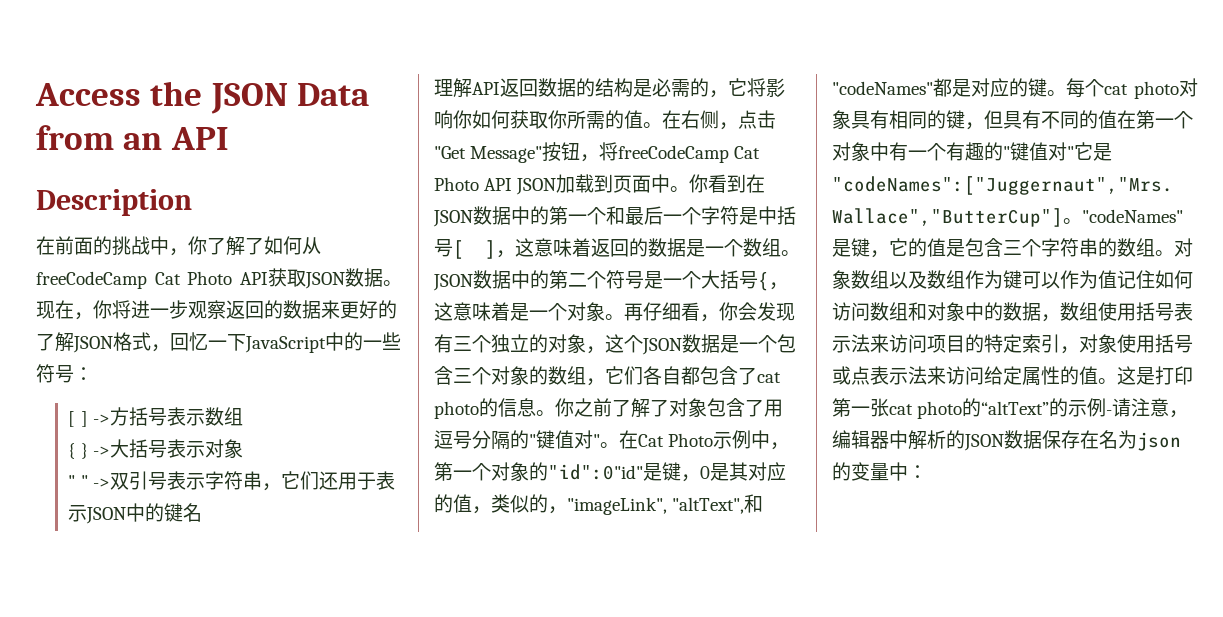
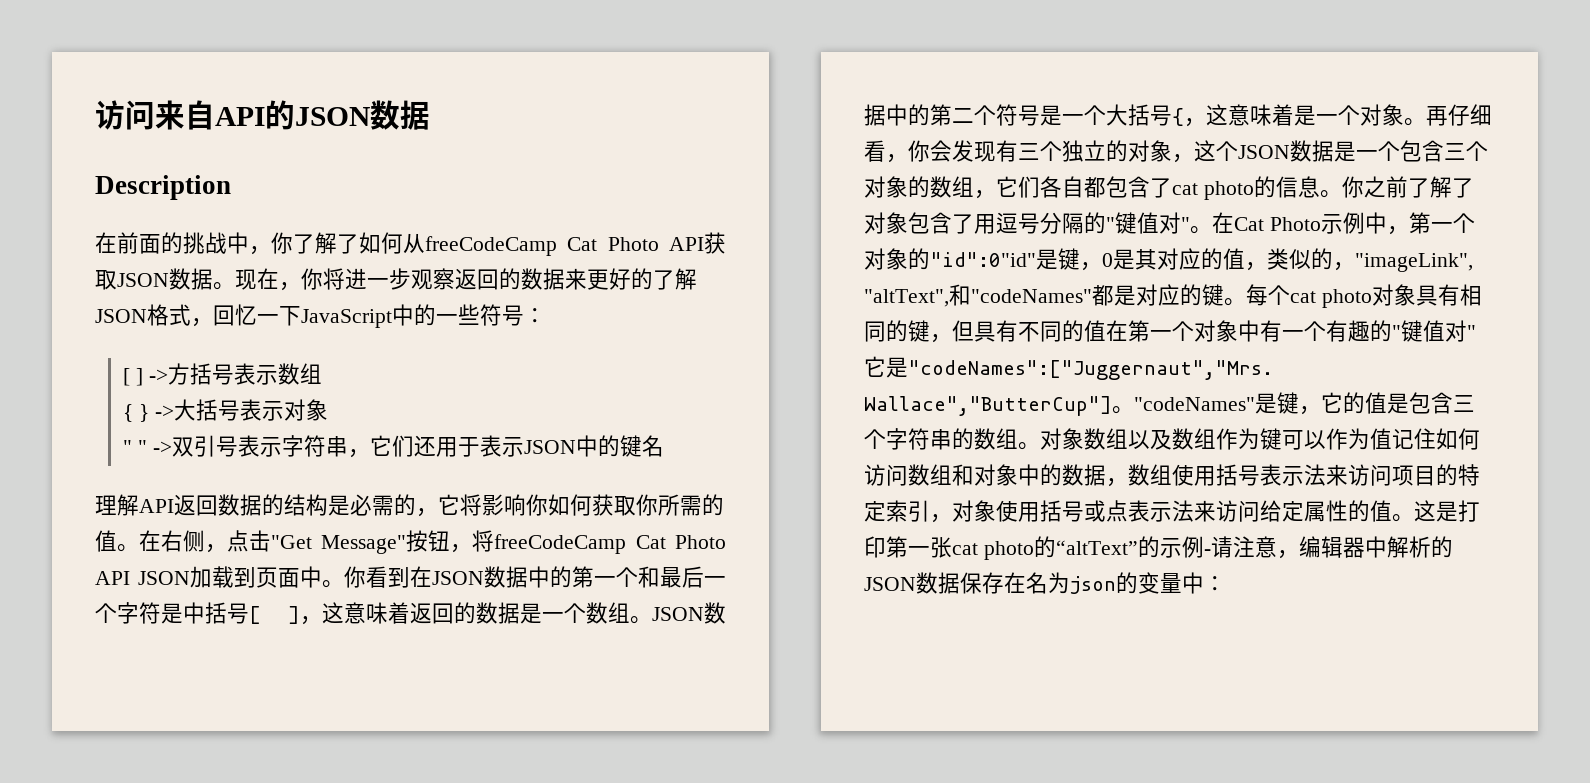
[35,81,369,114] [36,125,229,150] Access the JSON Data from an API -> [95,100,430,130] 访问来自API的JSON数据

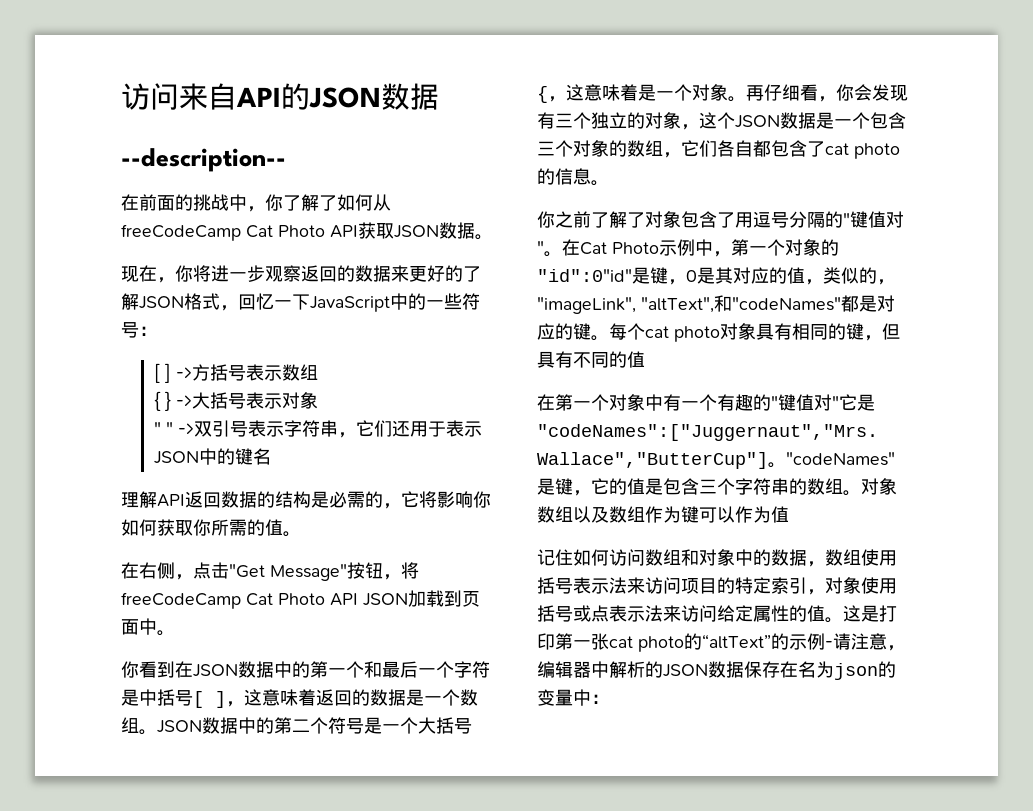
[95,175,231,200] Description -> [121,148,286,172] --description--
(235, 286) none -> (493, 237) //
(139, 548) none -> (301, 534) //
(345, 584) none -> (175, 633) //
(1342, 194) none -> (609, 183) //
(1106, 331) none -> (645, 359) //
(1392, 439) none -> (789, 514) //

